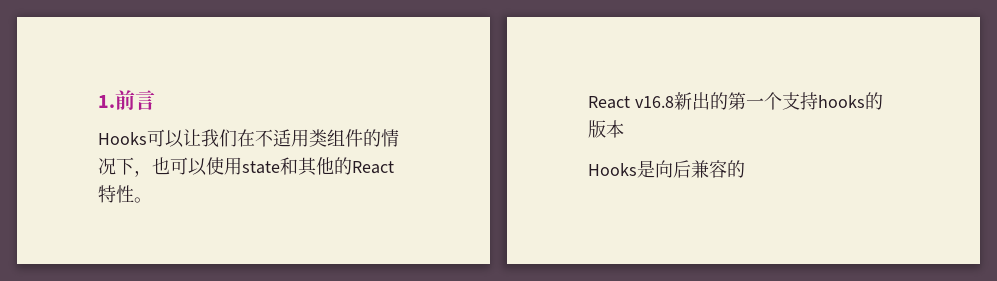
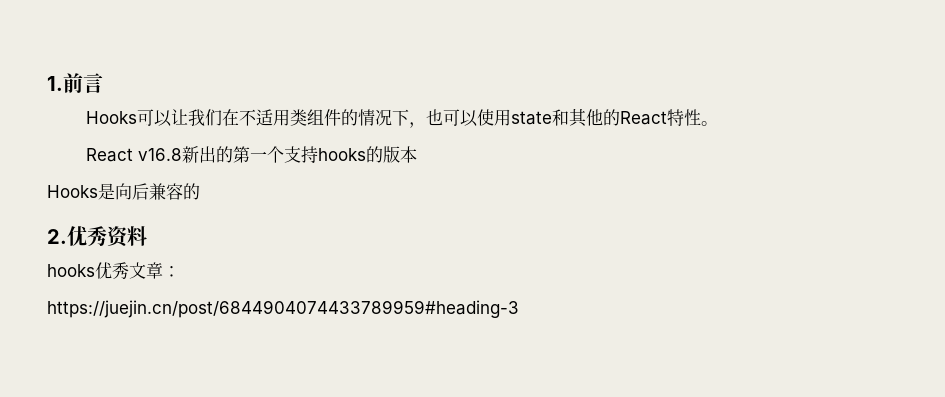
(745, 169) none -> [47,226,147,248] [47,262,180,280] [47,300,519,318] // 2.优秀资料 // hooks优秀文章： // https://juejin.cn/post/6844904074433789959#heading-3

